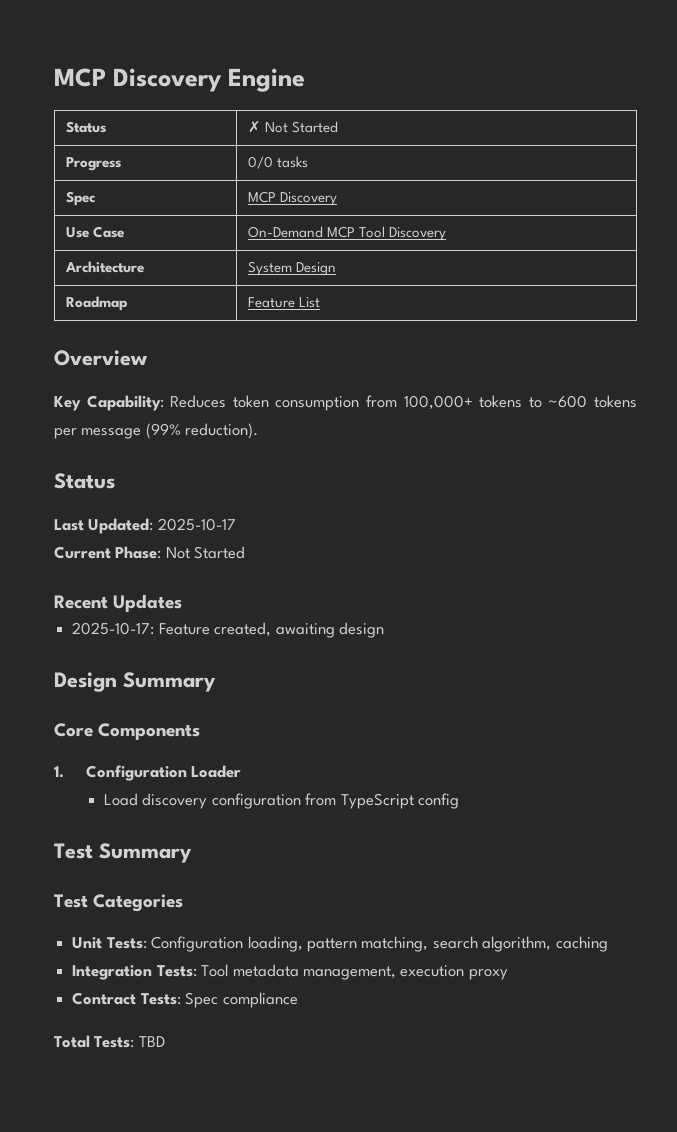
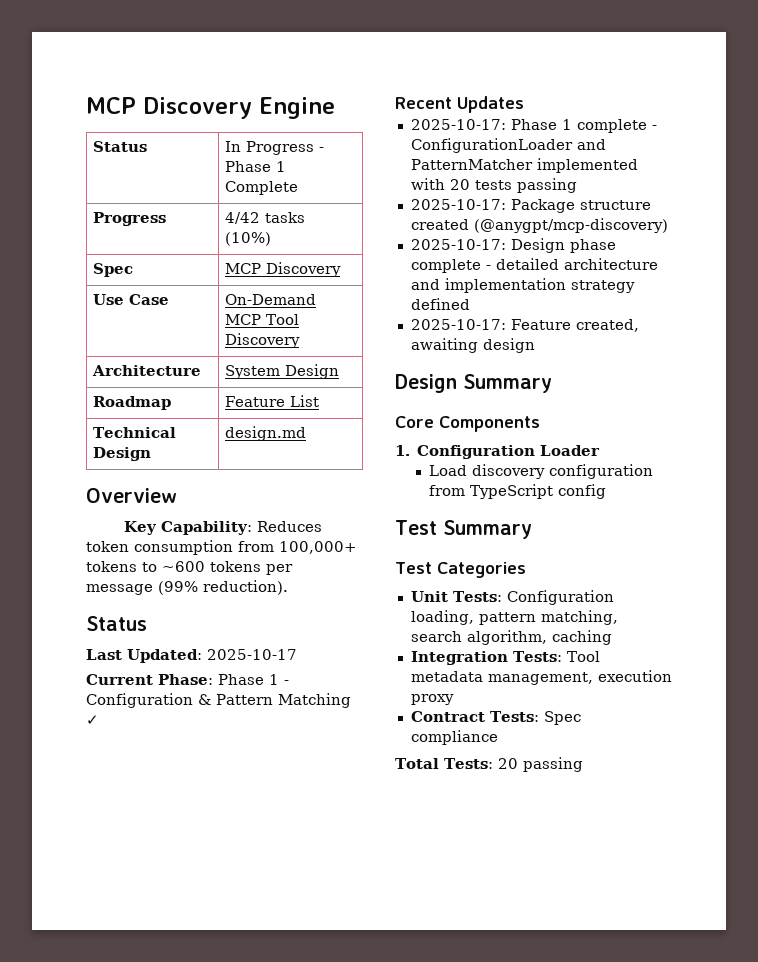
[248,121,339,133] ✗ Not Started -> [225,141,325,155] [225,161,287,172] [225,181,299,195] In Progress - Phase 1 Complete
[248,156,274,169] 0/0 -> [225,212,261,224] 4/42
(309, 162) none -> [225,232,272,246] (10%)
(321, 302) none -> [93,427,177,438] [93,447,152,461] [225,426,307,441] // Technical Design | design.md
[165,546,246,559] [54,594,183,612] Not Started // Recent Updates -> [218,674,289,685] [86,693,351,708] [86,715,99,725] [395,96,524,113] [410,119,657,133] [410,138,606,153] [410,158,638,173] [410,178,577,193] [410,199,651,213] [410,218,668,233] [410,238,616,253] [410,258,658,273] [410,278,635,293] [410,298,470,310] Phase 1 - Configuration & Pattern Matching ✓ // Recent Updates // 2025-10-17: Phase 1 complete - ConfigurationLoader and PatternMatcher implemented with 20 tests passing // 2025-10-17: Package structure created (@anygpt/mcp-discovery) // 2025-10-17: Design phase complete - detailed architecture and implementation strategy defined
[138,1036,165,1047] TBD -> [497,757,583,772] 20 passing

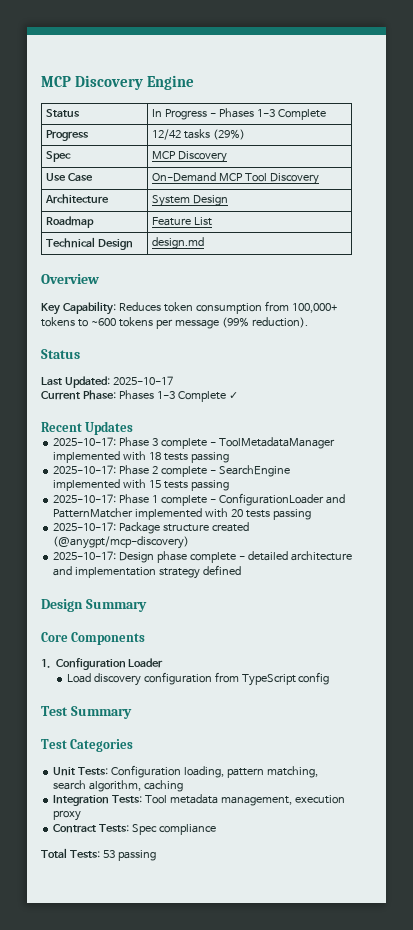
[225,161,287,172] Phase 1 -> [219,108,276,118] Phases 1-3
[225,212,306,224] [225,232,272,246] 4/42 tasks (10%) -> [152,129,246,140] 12/42 tasks (29%)
[218,674,289,685] [86,693,351,708] [86,715,99,725] [395,96,524,113] Phase 1 - Configuration & Pattern Matching ✓ // Recent Updates -> [118,390,238,402] [41,421,134,435] [53,437,335,449] [53,451,229,463] [53,465,290,477] [53,479,229,491] Phases 1-3 Complete ✓ // Recent Updates // 2025-10-17: Phase 3 complete - ToolMetadataManager implemented with 18 tests passing // 2025-10-17: Phase 2 complete - SearchEngine implemented with 15 tests passing
[410,319,639,332] [410,338,535,353] // 2025-10-17: Feature created, awaiting design -> (242, 570) none
[497,758,518,769] 20 -> [102,850,115,858] 53

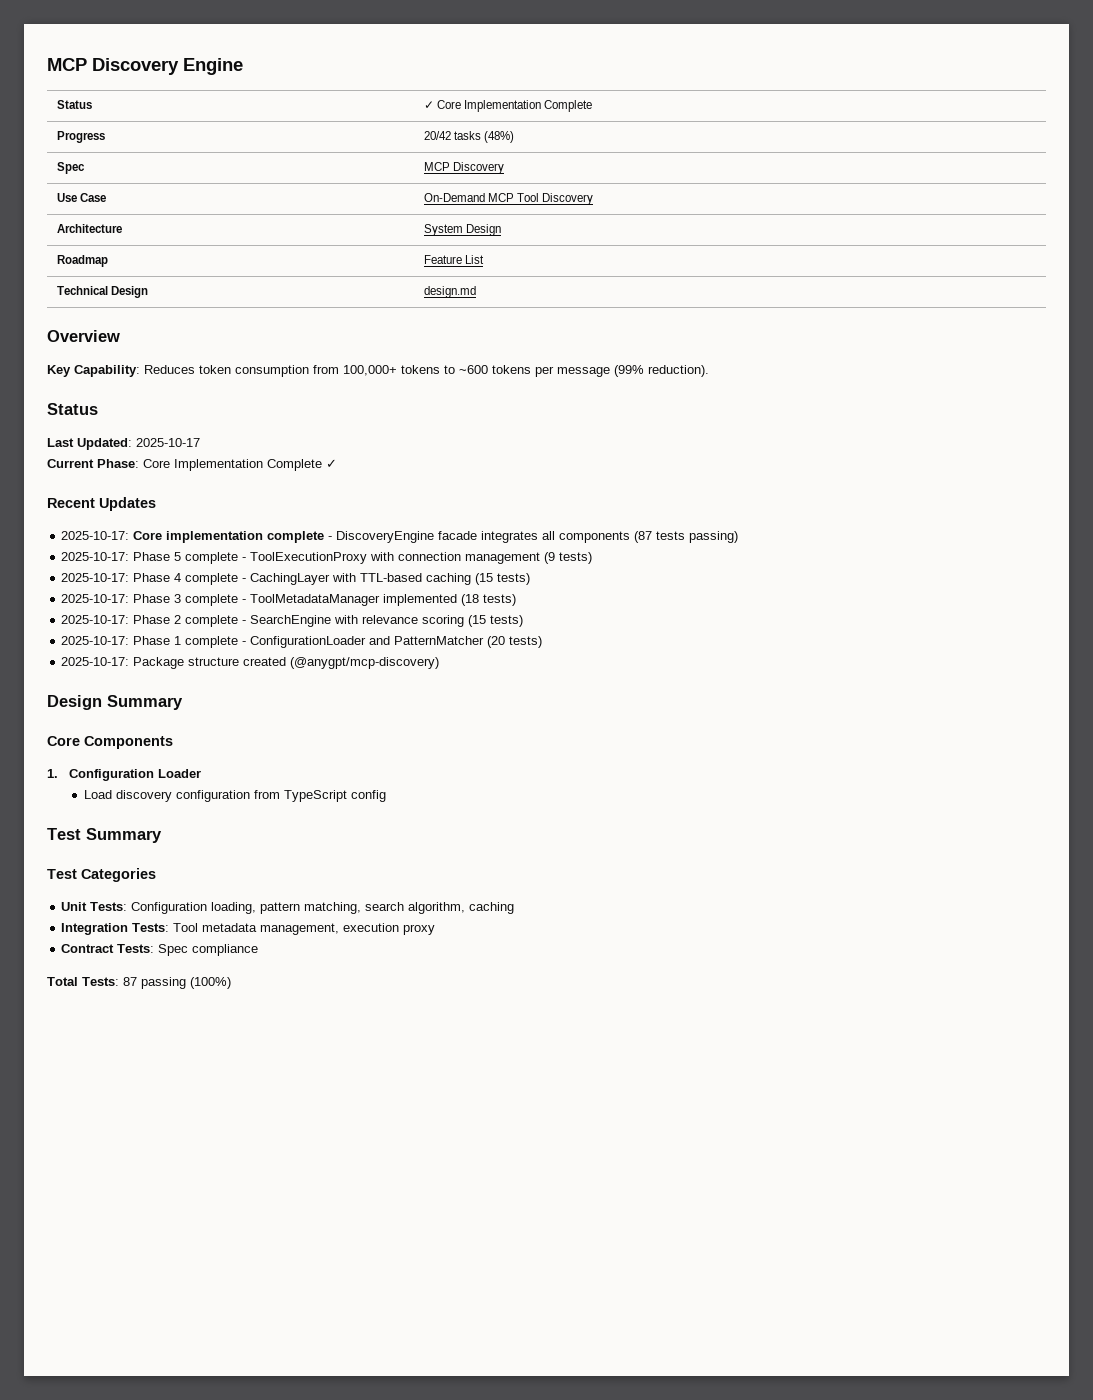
[152,108,276,120] In Progress - Phases 1-3 -> [423,100,541,112] ✓ Core Implementation
[152,129,246,140] 12/42 tasks (29%) -> [423,131,514,143] 20/42 tasks (48%)
[118,390,175,400] Phases 1-3 -> [143,459,263,471] Core Implementation
(134, 428) none -> [61,531,739,543] [61,552,593,564] [61,573,531,585] // 2025-10-17: Core implementation complete - DiscoveryEngine facade integrates all components (87 tests passing) // 2025-10-17: Phase 5 complete - ToolExecutionProxy with connection management (9 tests) // 2025-10-17: Phase 4 complete - CachingLayer with TTL-based caching (15 tests)
[123,451,229,463] with 18 tests passing -> [461,594,517,606] (18 tests)
[53,479,229,491] implemented with 15 tests passing -> [334,615,524,627] with relevance scoring (15 tests)
[135,508,311,520] implemented with 20 tests passing -> [487,636,543,648] (20 tests)
[53,551,352,563] [53,565,242,579] // 2025-10-17: Design phase complete - detailed architecture and implementation strategy defined -> (440, 663) none
[102,850,156,861] 53 passing -> [123,977,231,989] 87 passing (100%)

